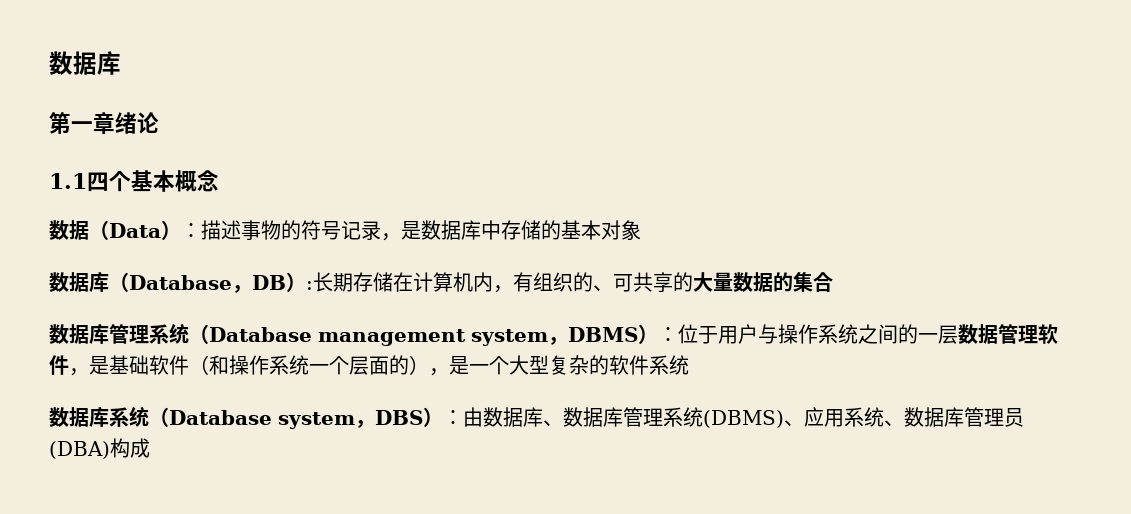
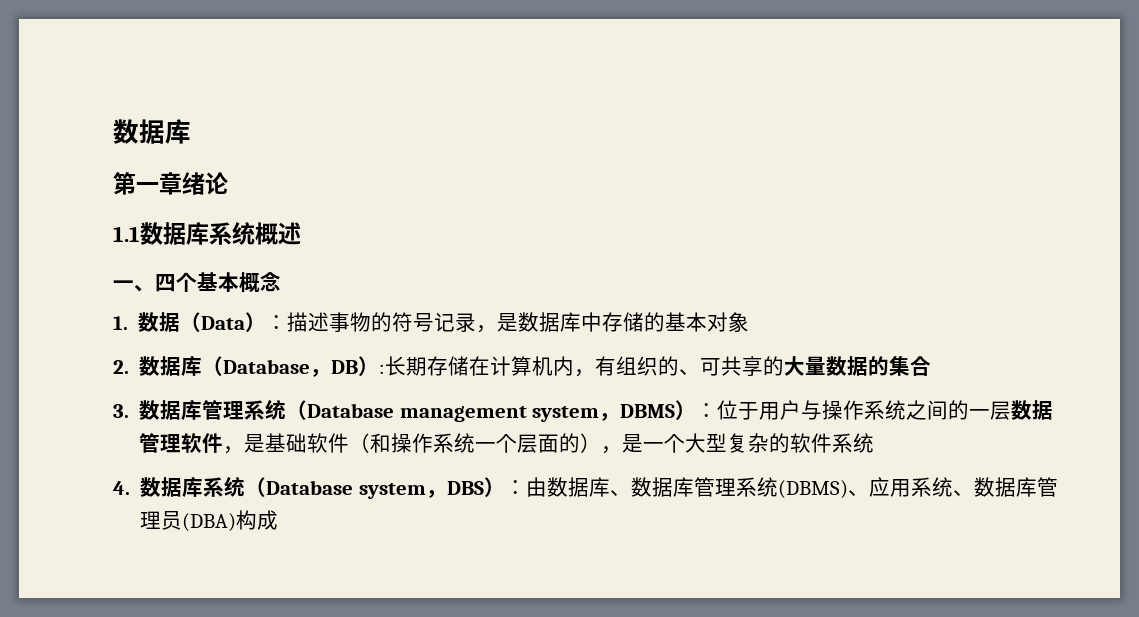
(87, 181) none -> [140,222,301,245] [113,280,155,292] 数据库系统概述 // 一、
(219, 181) none -> [113,316,128,330] 1.
(641, 230) none -> [113,360,129,374] 2.
(833, 282) none -> [113,404,129,418] 3.
(689, 365) none -> [113,481,130,495] 4.

